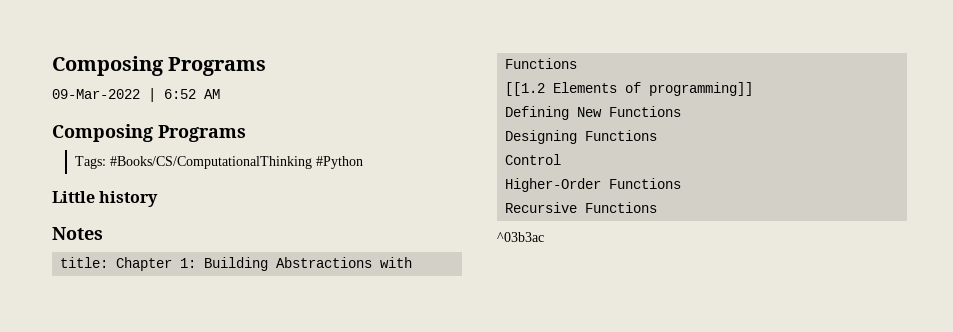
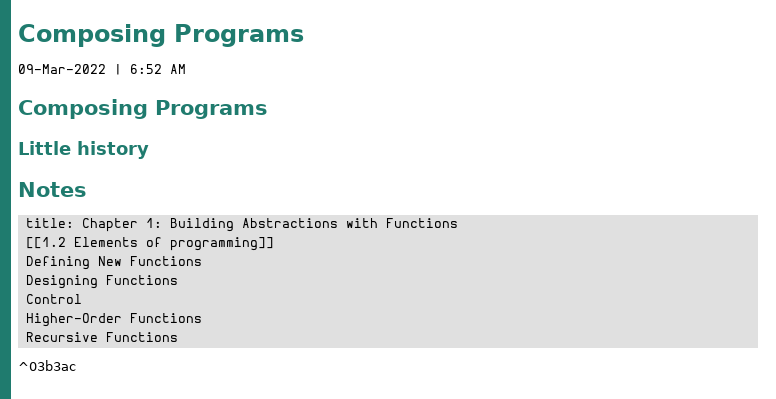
[74,156,363,169] // Tags: #Books/CS/ComputationalThinking #Python -> (268, 109) none

